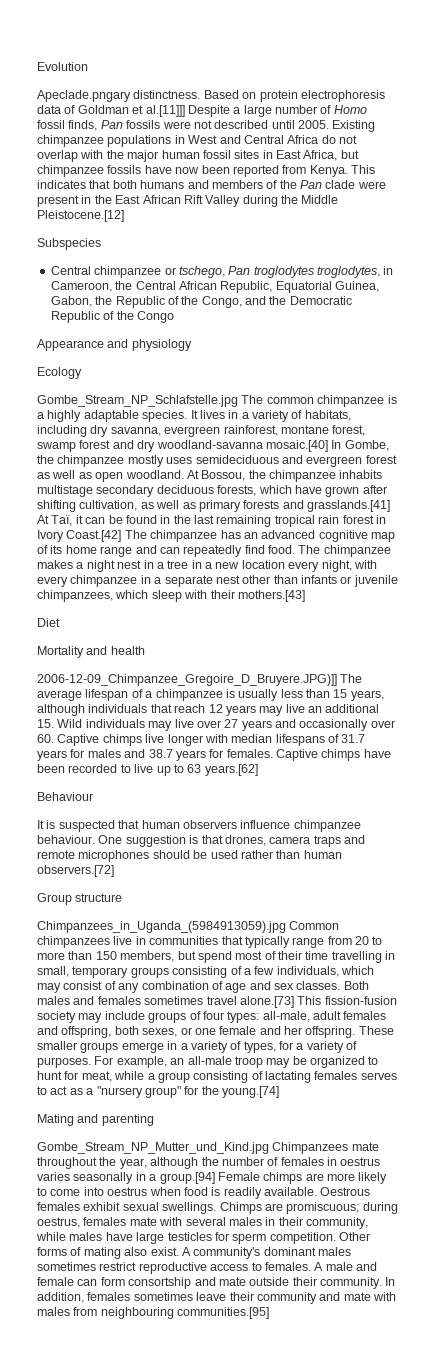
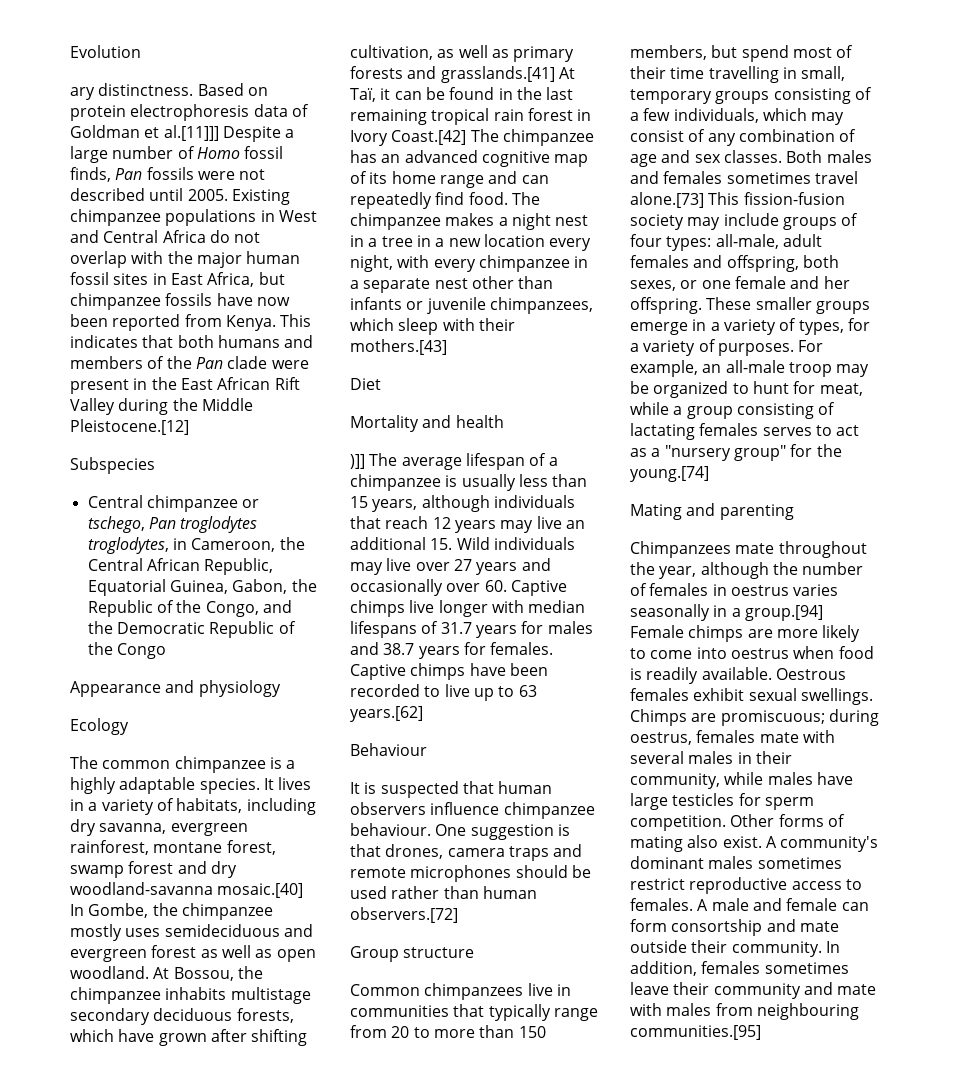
[37,90,131,102] Apeclade.pngary -> [70,87,95,100] ary
[37,395,238,407] Gombe_Stream_NP_Schlafstelle.jpg -> (129, 726) none
[37,674,337,686] 2006-12-09_Chimpanzee_Gregoire_D_Bruyere.JPG)]] -> [350,454,365,469] )]]
[37,921,286,933] Chimpanzees_in_Uganda_(5984913059).jpg -> (475, 952) none
[37,1142,269,1154] Gombe_Stream_NP_Mutter_und_Kind.jpg -> (794, 512) none

